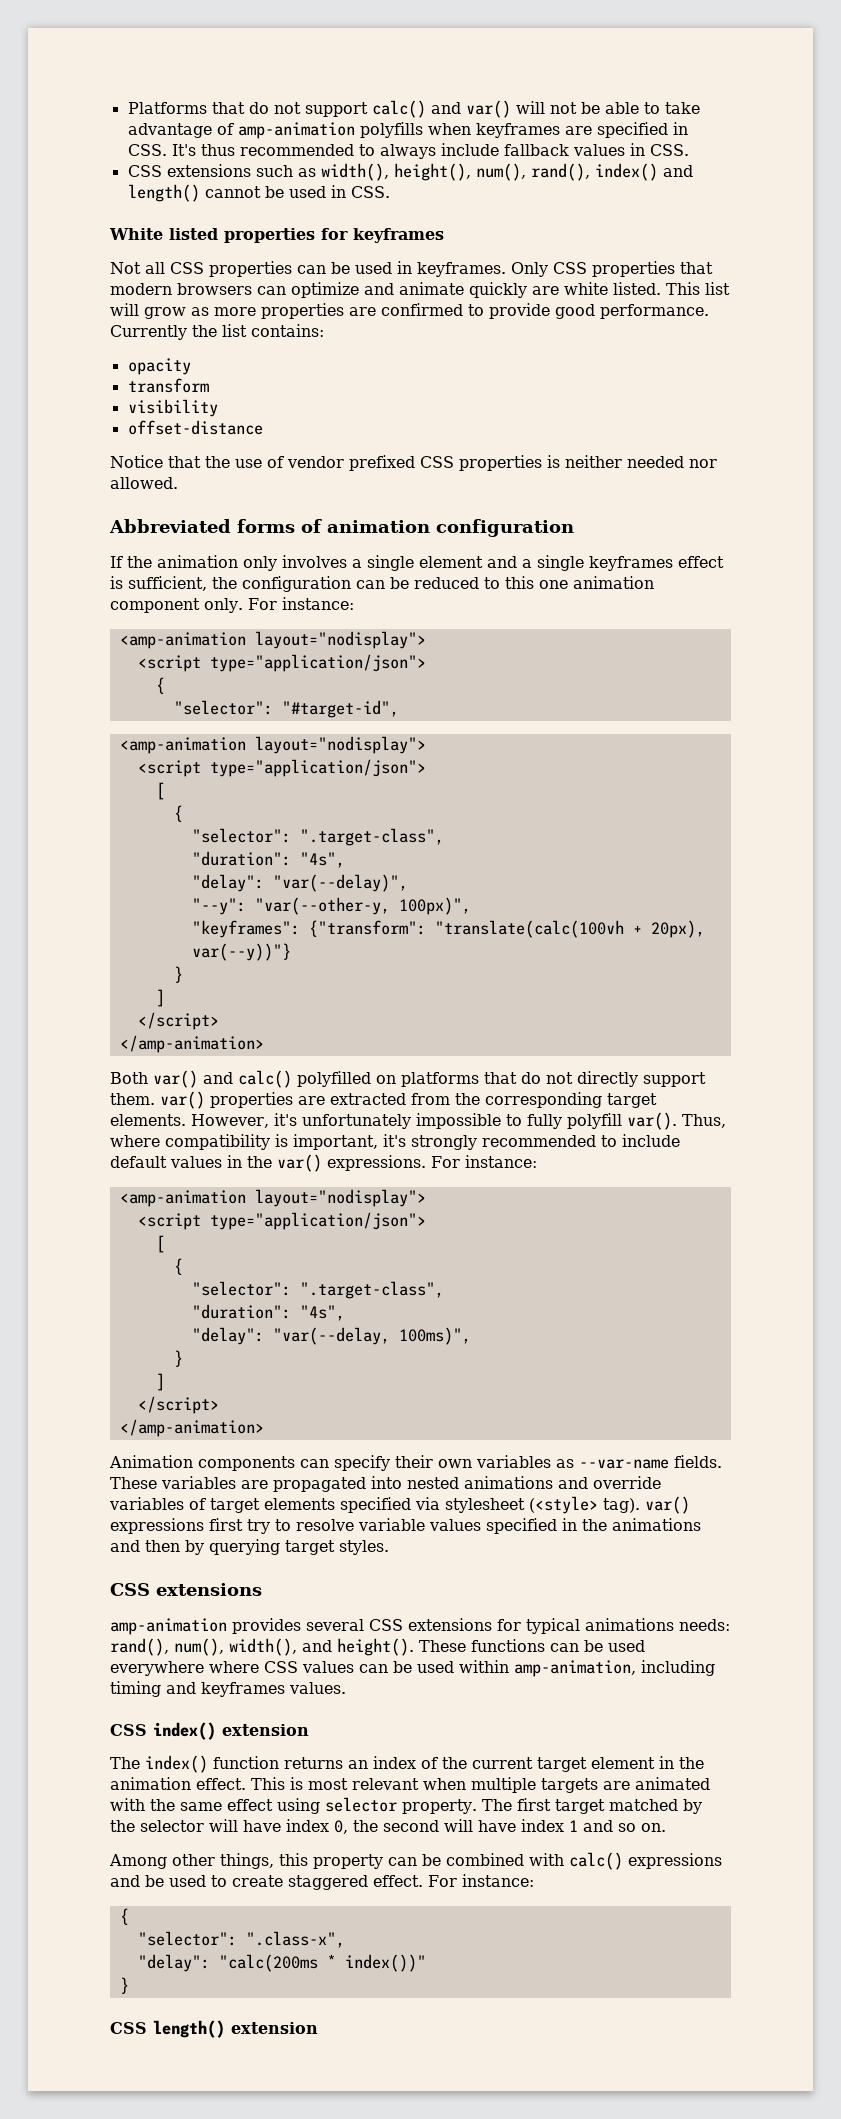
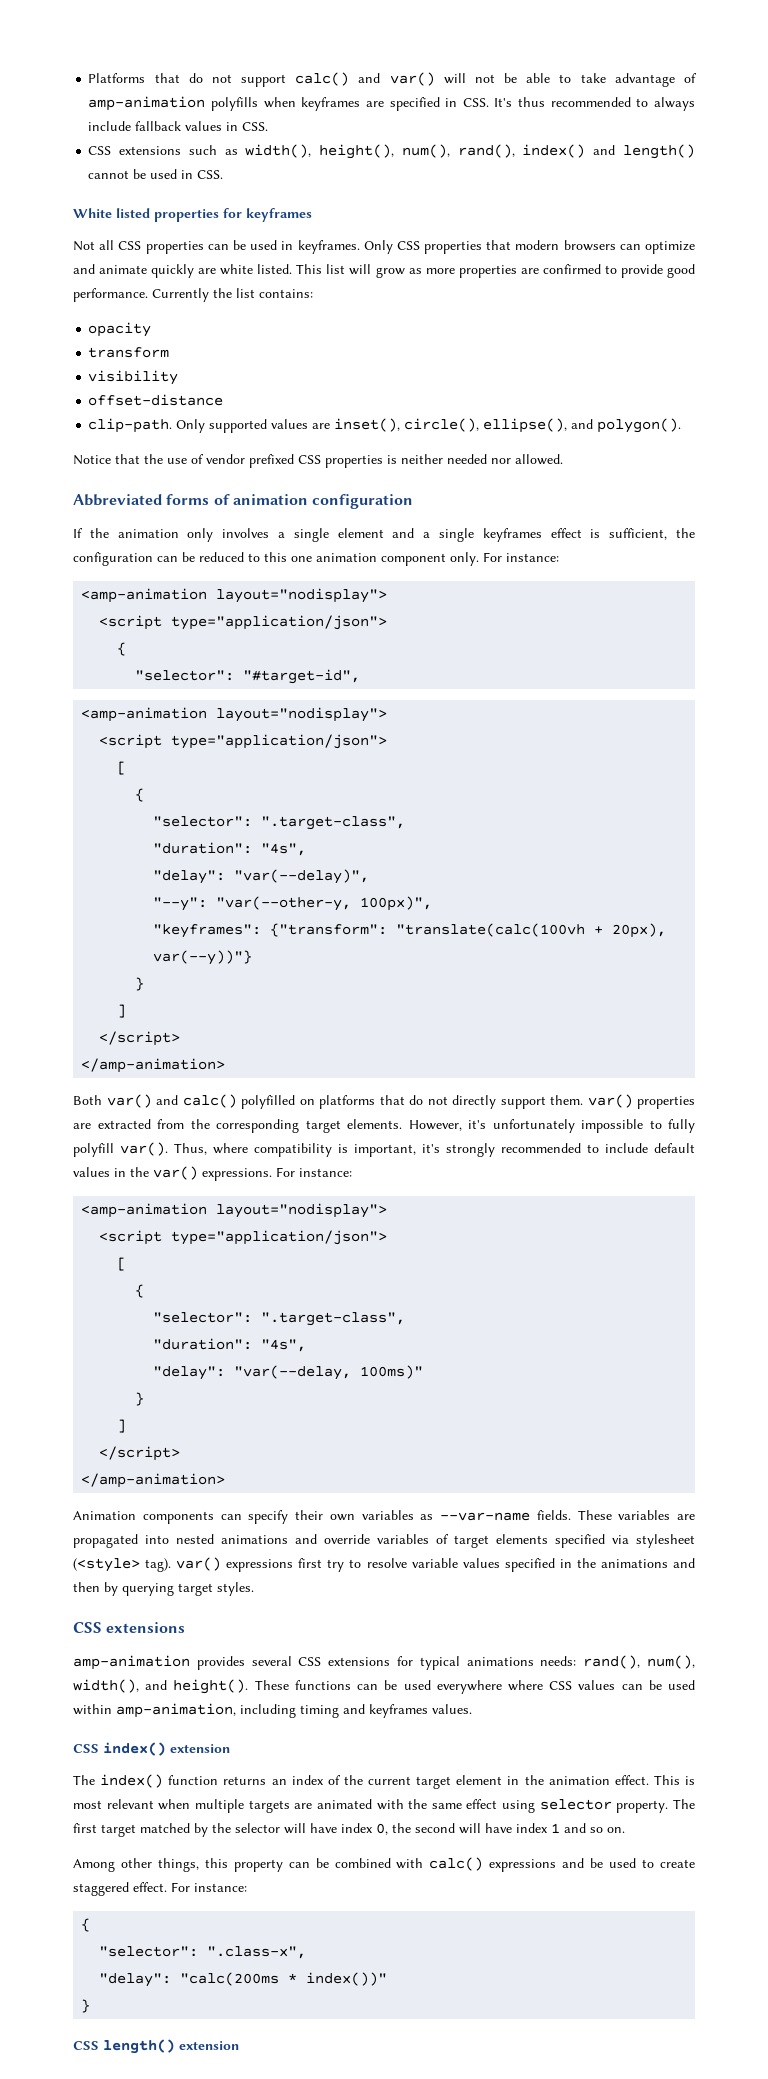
(263, 427) none -> [88,418,682,433] // clip-path. Only supported values are inset(), circle(), ellipse(), and polygon().
[398,1327,471,1345] 100ms)", -> [360,1365,424,1379] 100ms)"

